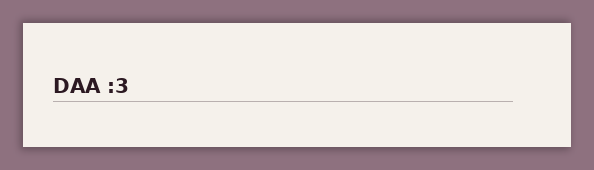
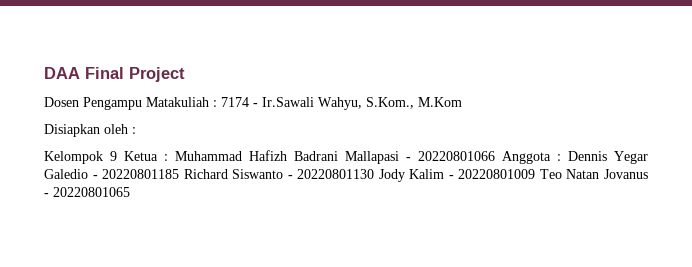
[107,78,129,93] :3 -> [85,67,185,82] [44,97,462,110] [44,124,136,137] [44,150,648,164] [44,169,649,182] [44,187,130,197] Final Project // Dosen Pengampu Matakuliah : 7174 - Ir.Sawali Wahyu, S.Kom., M.Kom // Disiapkan oleh : // Kelompok 9 Ketua : Muhammad Hafizh Badrani Mallapasi - 20220801066 Anggota : Dennis Yegar Galedio - 20220801185 Richard Siswanto - 20220801130 Jody Kalim - 20220801009 Teo Natan Jovanus - 20220801065

